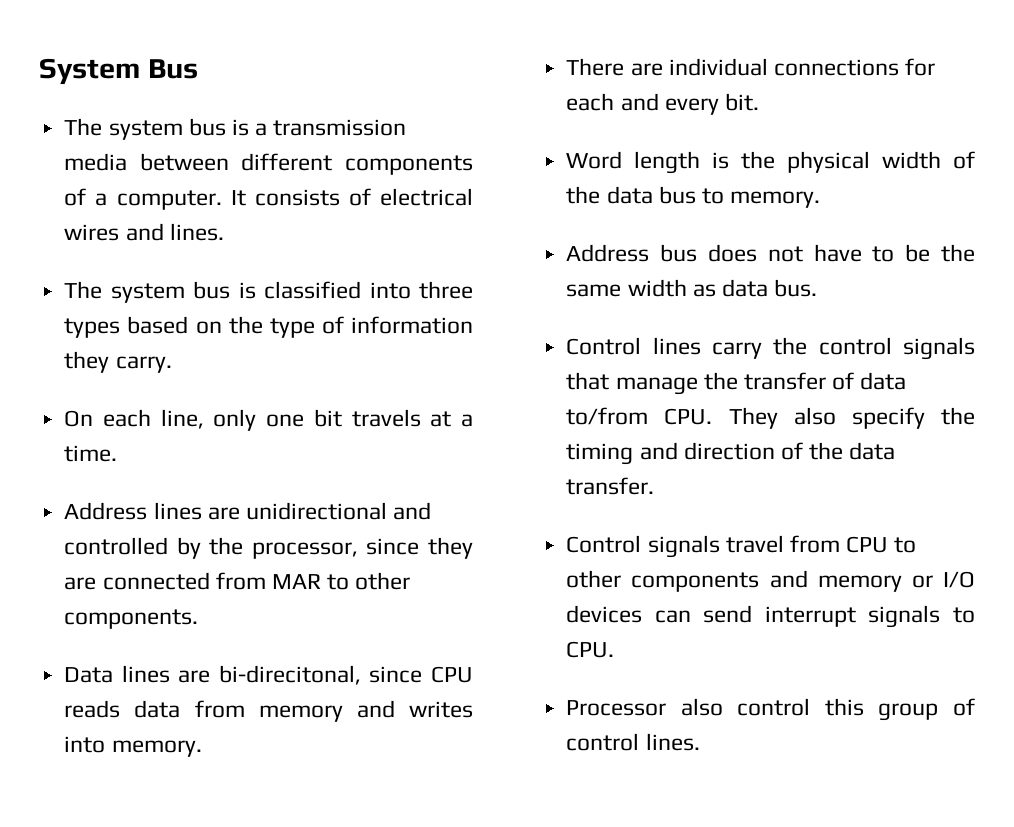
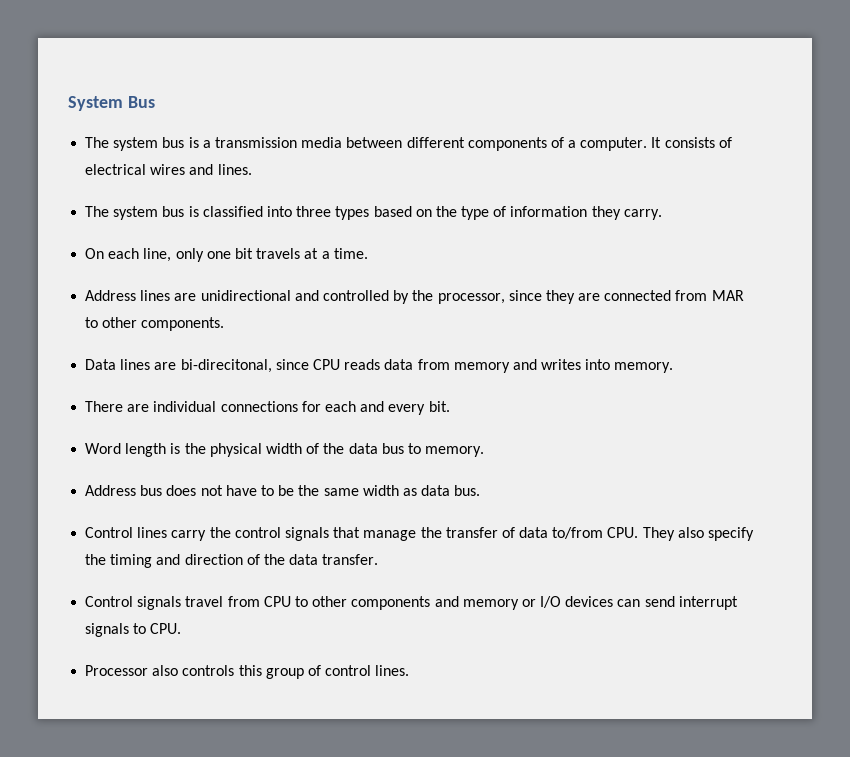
[737,698,811,716] control -> [182,665,235,676] controls

